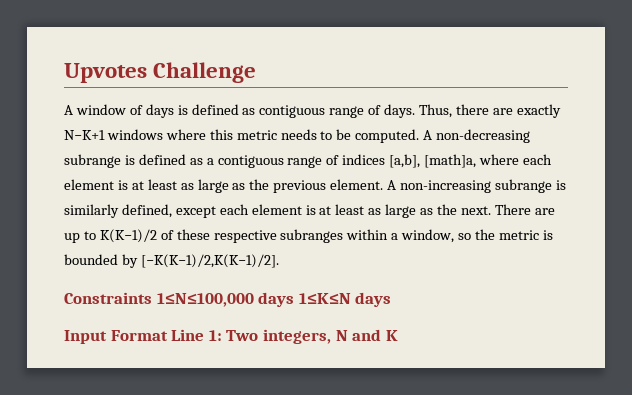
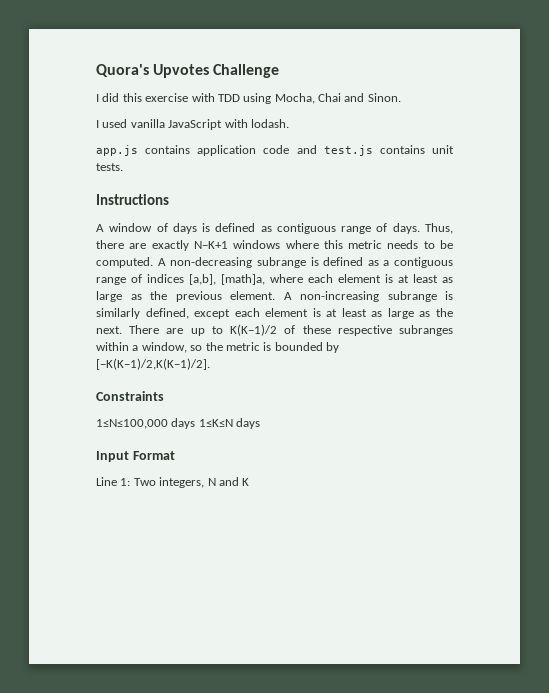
(64, 73) none -> [96,64,149,77] Quora's
(257, 72) none -> [96,93,401,104] [96,119,289,130] [96,145,454,156] [96,163,123,171] [96,194,169,205] // I did this exercise with TDD using Mocha, Chai and Sinon. // I used vanilla JavaScript with lodash. // app.js contains application code and test.js contains unit tests. // Instructions
(152, 298) none -> (164, 396) //
(168, 335) none -> (175, 455) //

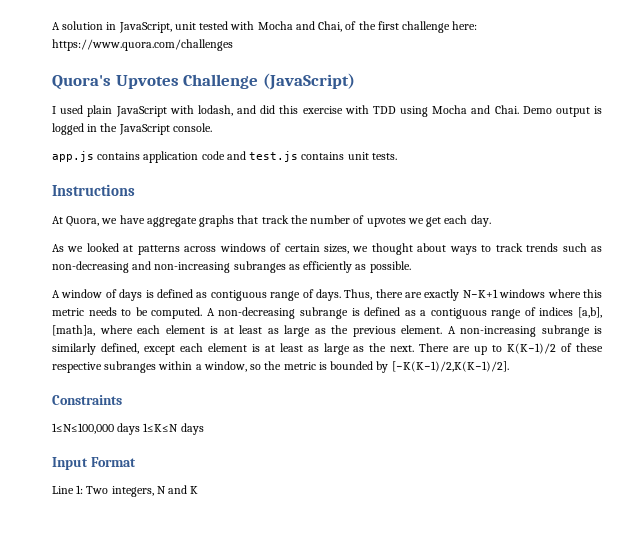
(96, 70) none -> [52,21,478,33] [52,39,233,51] A solution in JavaScript, unit tested with Mocha and Chai, of the first challenge here: https://www.quora.com/challenges //
[96,94,99,102] // I -> [262,73,355,90] [52,105,256,117] (JavaScript) // I used plain JavaScript with lodash, and
[274,93,401,104] [96,119,289,130] Mocha, Chai and Sinon. // I used vanilla JavaScript with lodash. -> [432,105,603,117] [52,123,212,135] Mocha and Chai. Demo output is logged in the JavaScript console.
(169, 199) none -> [52,215,491,227] [52,243,603,255] [52,261,411,273] // At Quora, we have aggregate graphs that track the number of upvotes we get each day. // As we looked at patterns across windows of certain sizes, we thought about ways to track trends such as non-decreasing and non-increasing subranges as efficiently as possible.

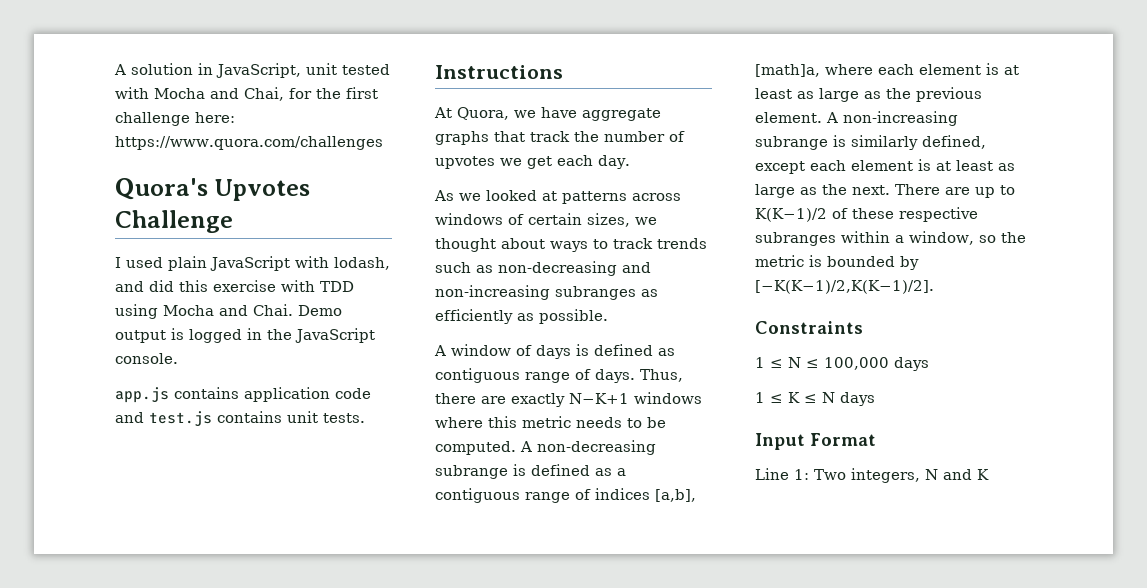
[345,21,357,30] of -> [289,88,312,99] for
[262,73,355,90] (JavaScript) -> (233, 221) none
[52,423,179,435] 1≤N≤100,000 days 1≤K≤N -> [755,357,929,371] [755,392,835,403] 1 ≤ N ≤ 100,000 days // 1 ≤ K ≤ N

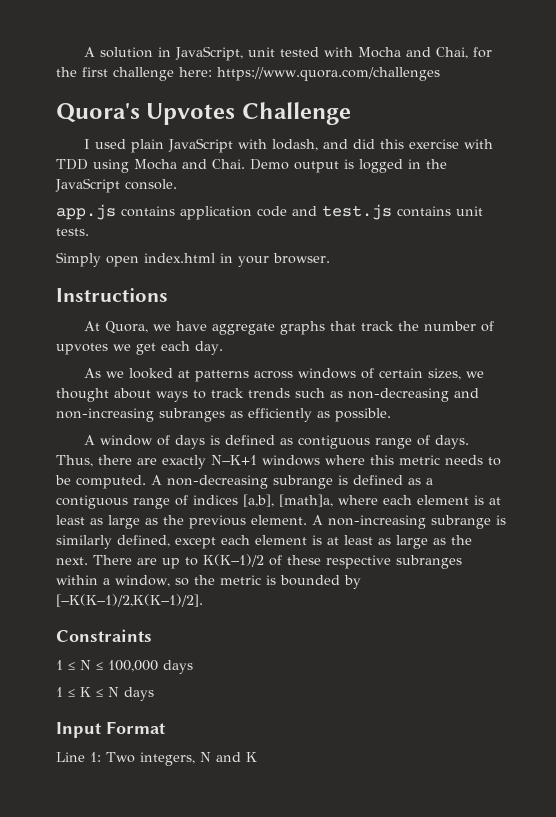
(365, 418) none -> [56,252,330,267] // Simply open index.html in your browser.

